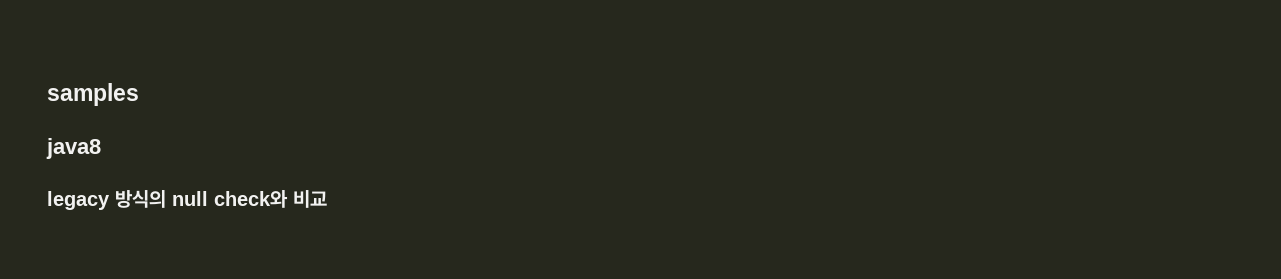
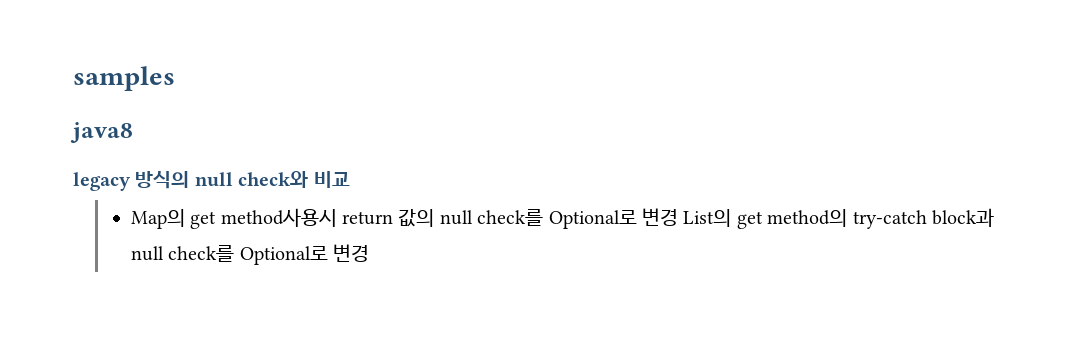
(327, 199) none -> [130,208,994,229] [130,244,369,265] // Map의 get method사용시 return 값의 null check를 Optional로 변경 List의 get method의 try-catch block과 null check를 Optional로 변경

